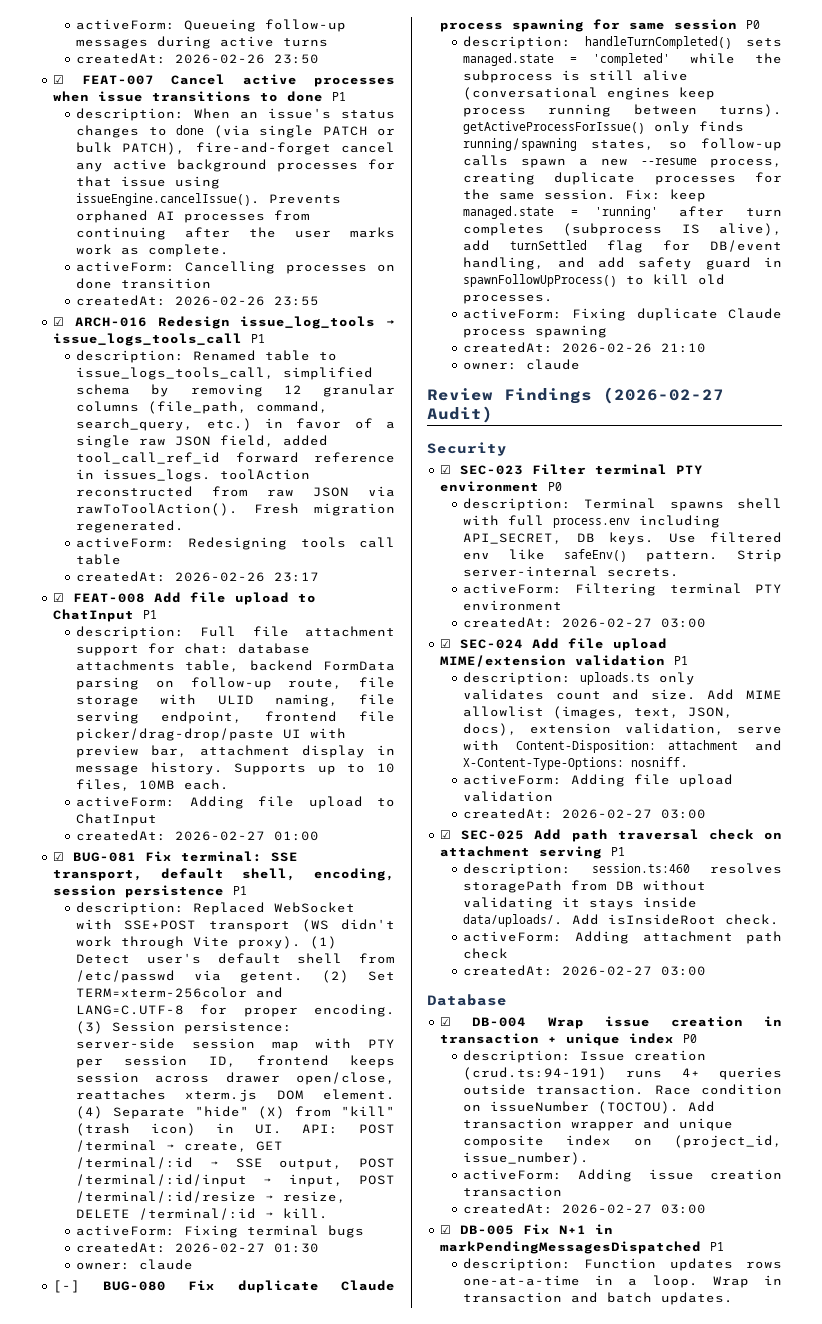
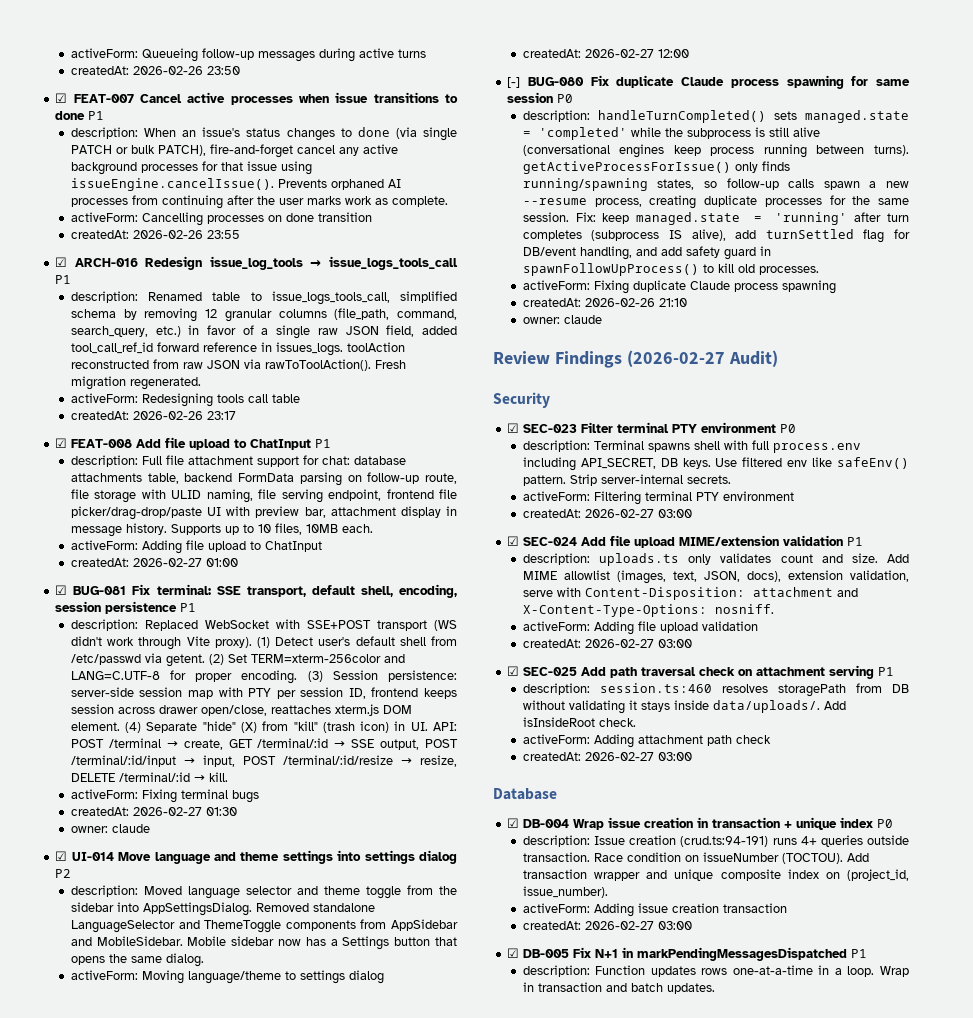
(194, 1264) none -> [55,850,457,864] [55,869,72,878] [70,885,457,899] [70,902,375,916] [70,919,458,933] [70,936,457,950] [70,953,204,967] [70,970,384,984] [522,49,689,58] // ☑ UI-014 Move language and theme settings into settings dialog P2 // description: Moved language selector and theme toggle from the sidebar into AppSettingsDialog. Removed standalone LanguageSelector and ThemeToggle components from AppSidebar and MobileSidebar. Mobile sidebar now has a Settings button that opens the same dialog. // activeForm: Moving language/theme to settings dialog // createdAt: 2026-02-27 12:00

